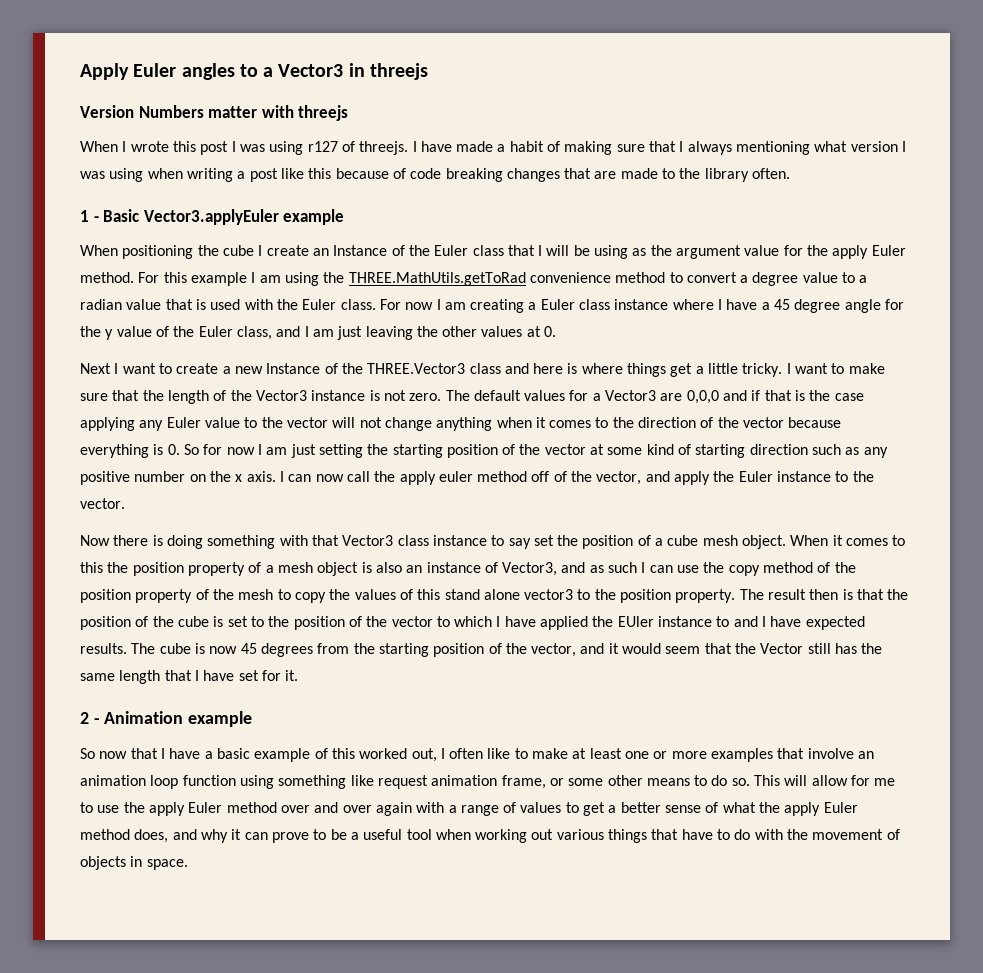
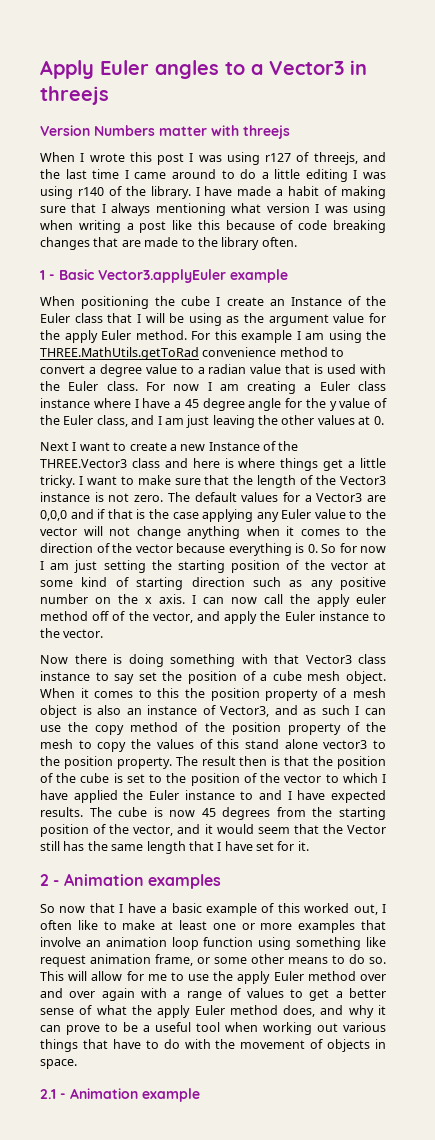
[359,141,409,155] threejs. -> [313,152,386,165] [40,169,386,182] [40,186,191,199] threejs, and the last time I came around to do a little editing I was using r140 of the library.
[617,616,654,627] EUler -> [149,790,179,800] Euler
[188,711,253,727] example -> [147,874,221,889] examples
(188, 864) none -> [40,1088,200,1102] // 2.1 - Animation example

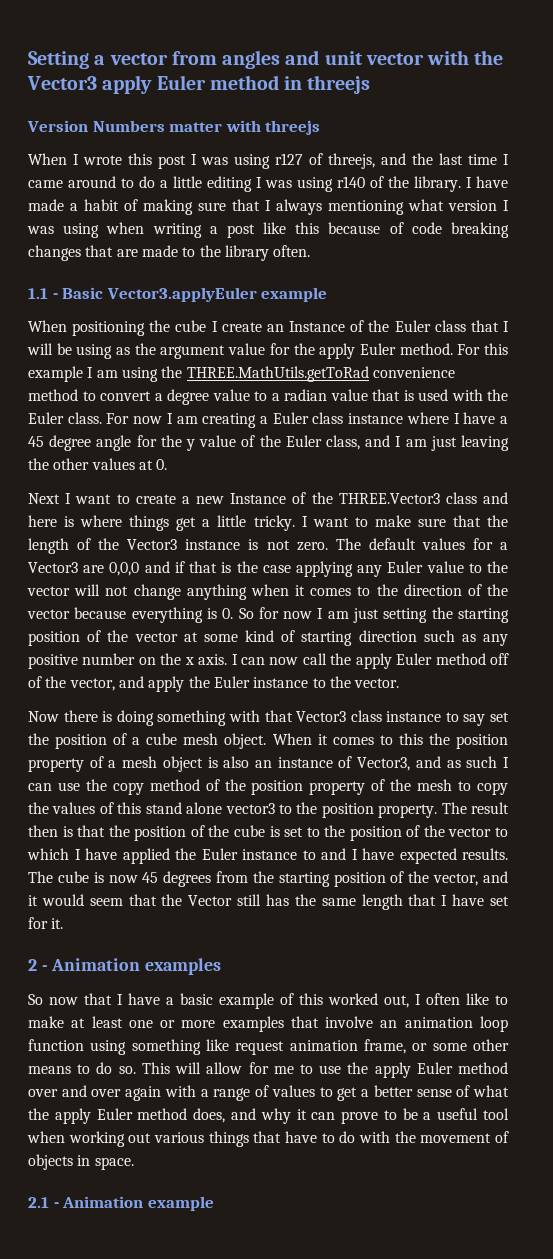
[40,60,344,79] Apply Euler angles to a Vector3 -> [28,50,504,69] [27,75,279,94] Setting a vector from angles and unit vector with the Vector3 apply Euler method
[40,270,45,280] 1 -> [28,288,48,299] 1.1
[356,594,386,604] euler -> [396,653,433,665] Euler

